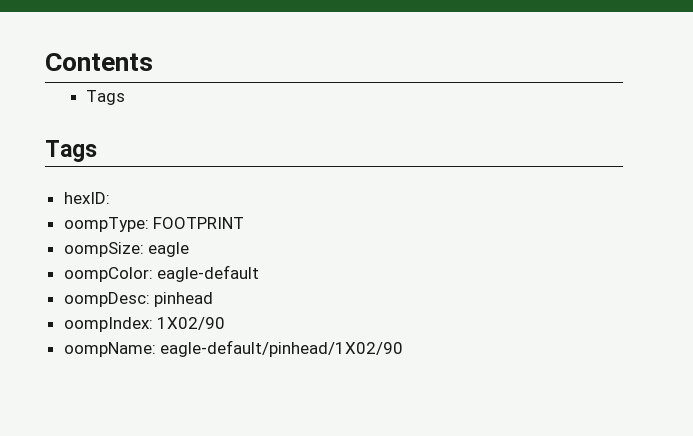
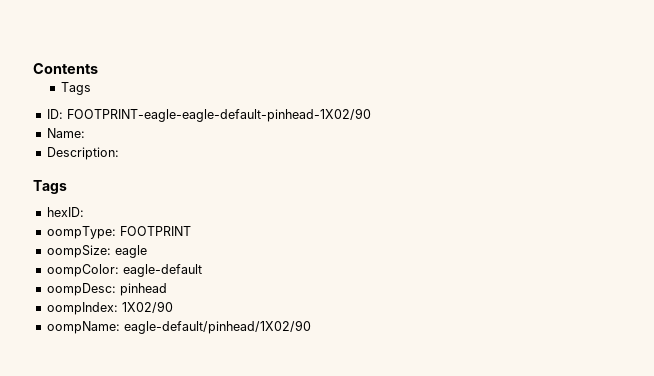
(126, 97) none -> [46,108,371,122] [46,128,85,138] [46,147,119,160] // ID: FOOTPRINT-eagle-eagle-default-pinhead-1X02/90 // Name: // Description:

